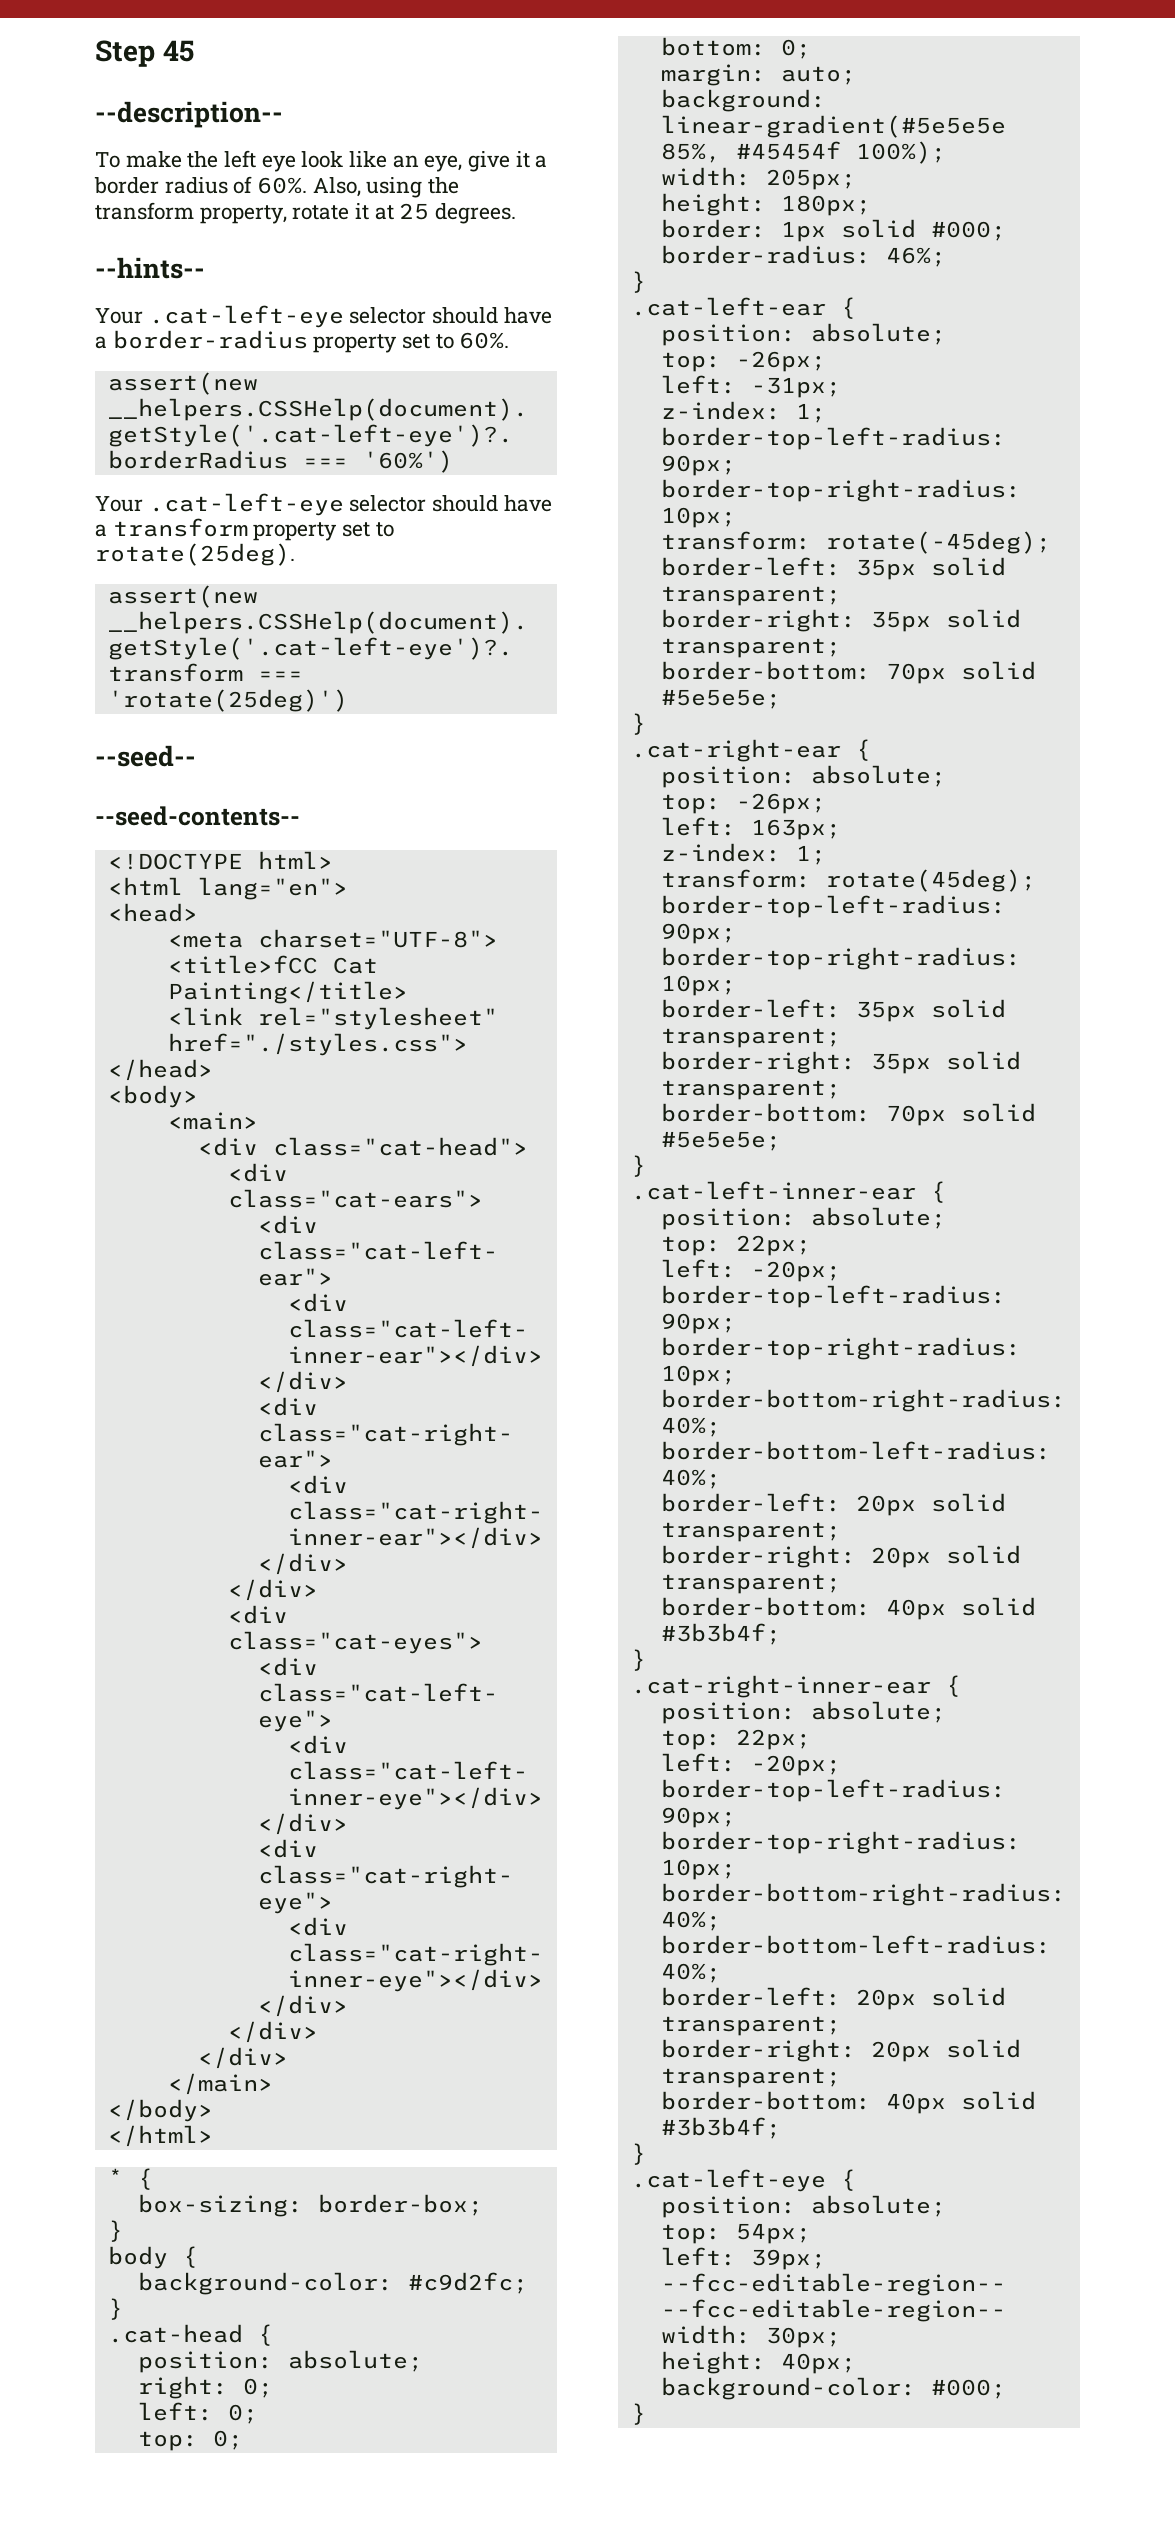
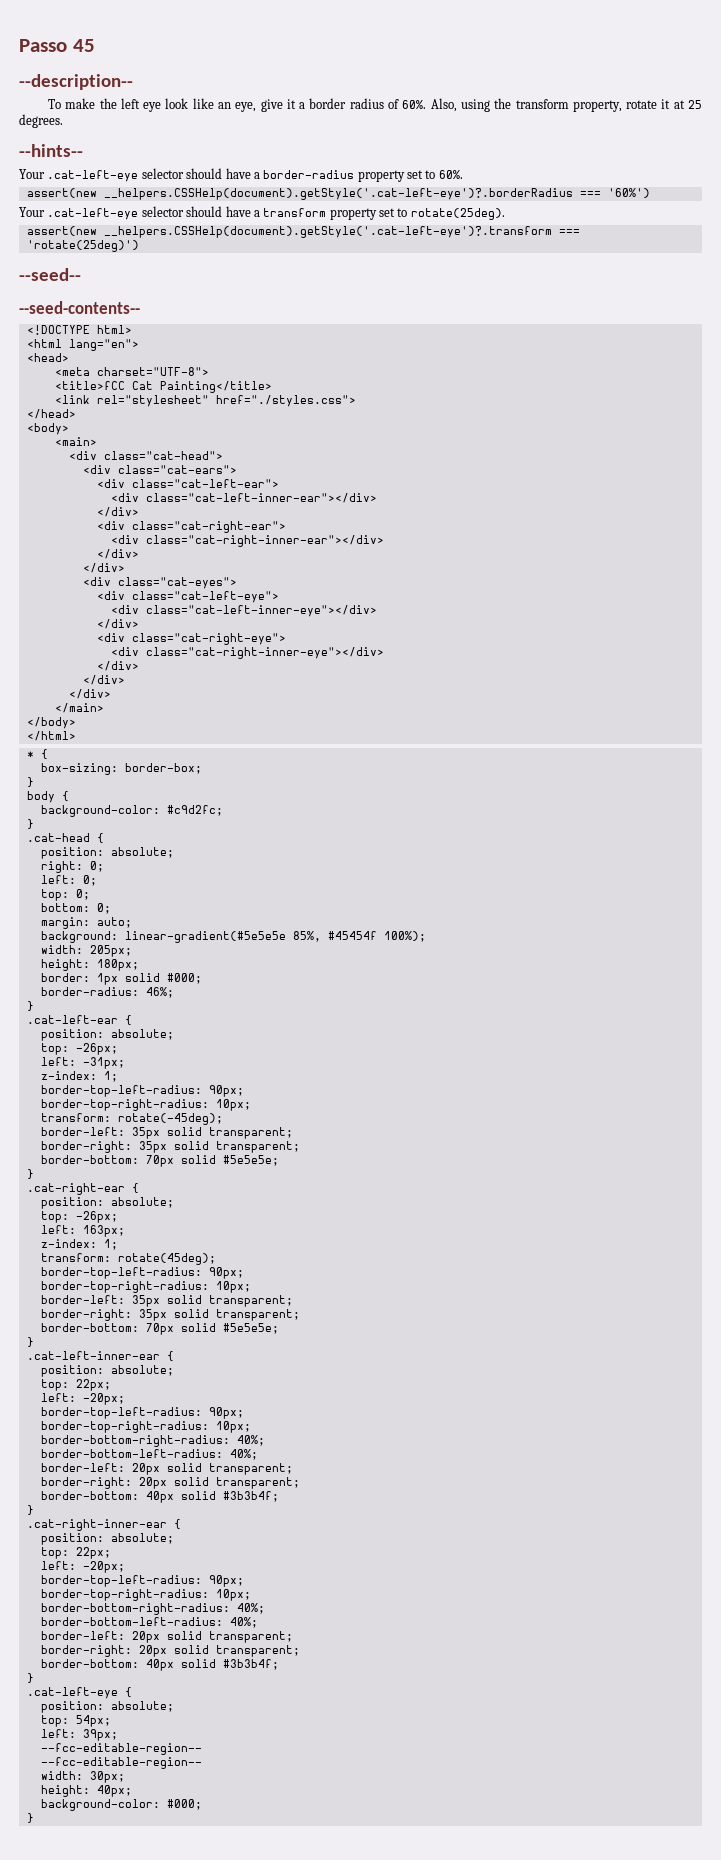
[95,40,155,67] Step -> [19,39,67,52] Passo

